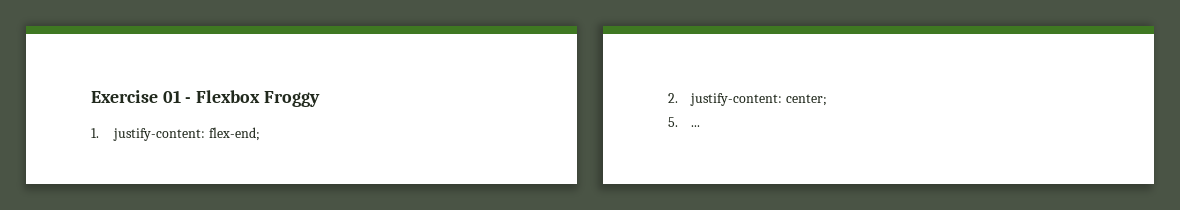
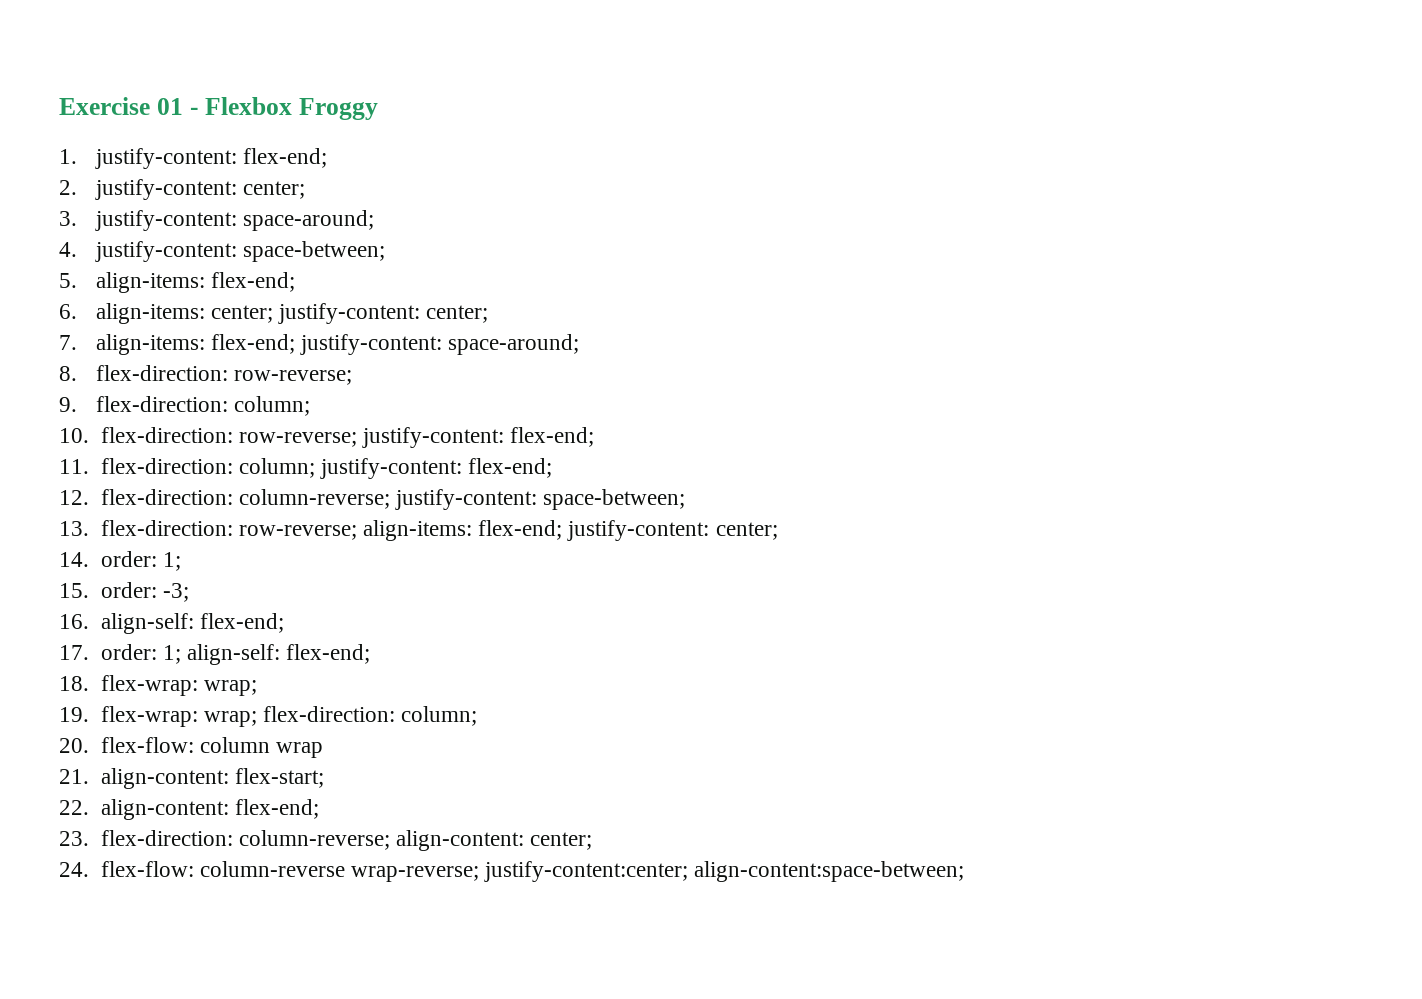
[668,117,701,127] 5. ... -> [59,210,374,231] [59,241,385,262] [59,272,295,293] [59,303,489,324] [59,334,580,355] [59,365,352,385] [59,396,310,416] [59,427,595,448] [59,458,553,479] [59,489,686,510] [59,520,778,541] [59,551,181,571] [59,582,189,602] [59,613,284,634] [59,644,371,665] [59,675,257,696] [59,706,478,727] [59,737,323,758] [59,768,324,789] [59,799,319,820] [59,830,593,851] [59,861,965,882] 3. justify-content: space-around; // 4. justify-content: space-between; // 5. align-items: flex-end; // 6. align-items: center; justify-content: center; // 7. align-items: flex-end; justify-content: space-around; // 8. flex-direction: row-reverse; // 9. flex-direction: column; // 10. flex-direction: row-reverse; justify-content: flex-end; // 11. flex-direction: column; justify-content: flex-end; // 12. flex-direction: column-reverse; justify-content: space-between; // 13. flex-direction: row-reverse; align-items: flex-end; justify-content: center; // 14. order: 1; // 15. order: -3; // 16. align-self: flex-end; // 17. order: 1; align-self: flex-end; // 18. flex-wrap: wrap; // 19. flex-wrap: wrap; flex-direction: column; // 20. flex-flow: column wrap // 21. align-content: flex-start; // 22. align-content: flex-end; // 23. flex-direction: column-reverse; align-content: center; // 24. flex-flow: column-reverse wrap-reverse; justify-content:center; align-content:space-between;

